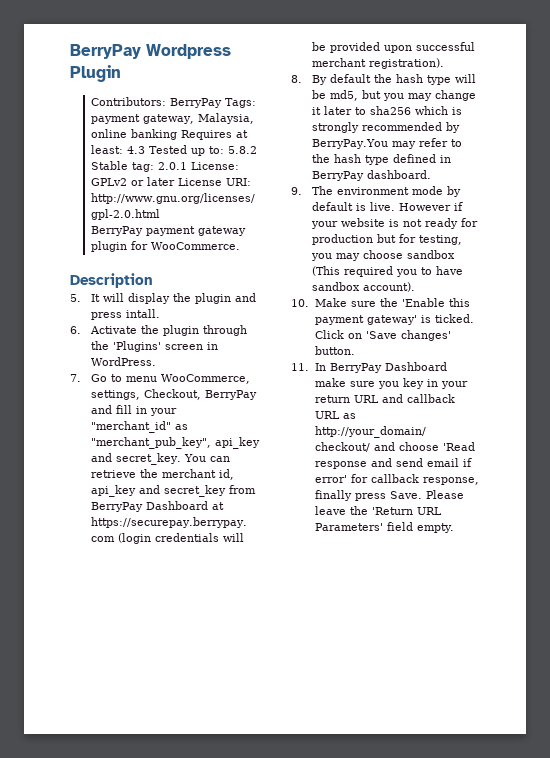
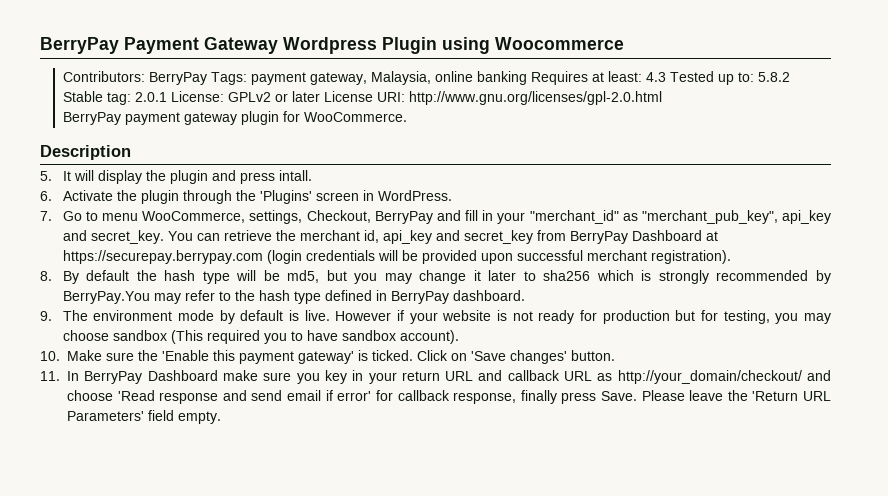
[70,44,141,59] BerryPay -> [40,37,278,54] BerryPay Payment Gateway
(121, 73) none -> [442,37,624,54] using Woocommerce

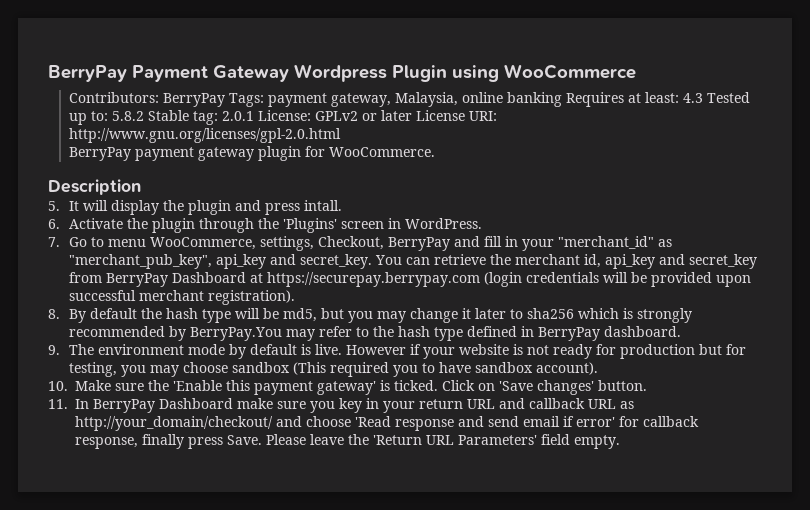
[495,37,624,50] Woocommerce -> [504,64,636,79] WooCommerce

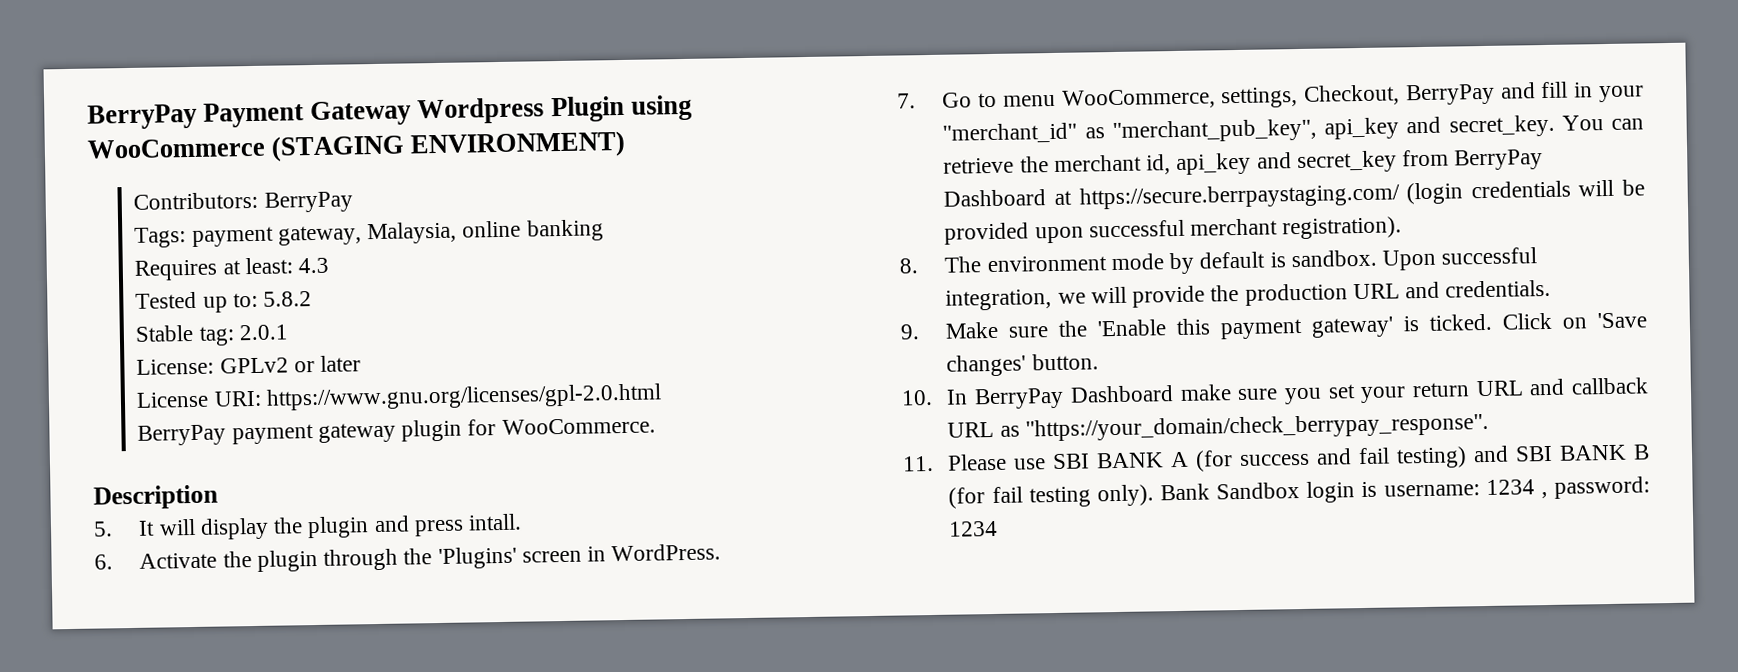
(636, 71) none -> [271,130,627,162] (STAGING ENVIRONMENT)
(226, 100) none -> (353, 202) //
(563, 99) none -> (604, 230) //
(704, 98) none -> (330, 265) //
(145, 116) none -> (313, 299) //
(255, 116) none -> (288, 332) //
(413, 115) none -> (362, 363) //
[69,128,342,143] http://www.gnu.org/licenses/gpl-2.0.html -> [265,383,662,411] https://www.gnu.org/licenses/gpl-2.0.html
[267,272,481,287] https://securepay.berrypay.com -> [1078,183,1400,210] https://secure.berrpaystaging.com/
[69,308,693,323] [69,326,682,341] [48,345,60,355] By default the hash type will be md5, but you may change it later to sha256 which is strongly recommended by BerryPay.You may refer to the hash type defined in BerryPay dashboard. // 9. -> (918, 266) none
[315,344,747,359] [69,362,599,377] [48,381,68,391] live. However if your website is not ready for production but for testing, you may choose sandbox (This required you to have sandbox account). // 10. -> [1290,247,1538,271] [945,279,1552,311] [900,324,920,340] sandbox. Upon successful integration, we will provide the production URL and credentials. // 9.
[48,399,68,409] 11. -> [901,389,933,406] 10.
[339,398,379,413] key in -> [1327,384,1356,399] set
[75,416,699,431] [75,434,620,449] http://your_domain/checkout/ and choose 'Read response and send email if error' for callback response, finally press Save. Please leave the 'Return URL Parameters' field empty. -> [1024,412,1489,442] [902,444,1650,472] [948,476,1650,509] [949,520,999,537] "https://your_domain/check_berrypay_response". // 11. Please use SBI BANK A (for success and fail testing) and SBI BANK B (for fail testing only). Bank Sandbox login is username: 1234 , password: 1234

